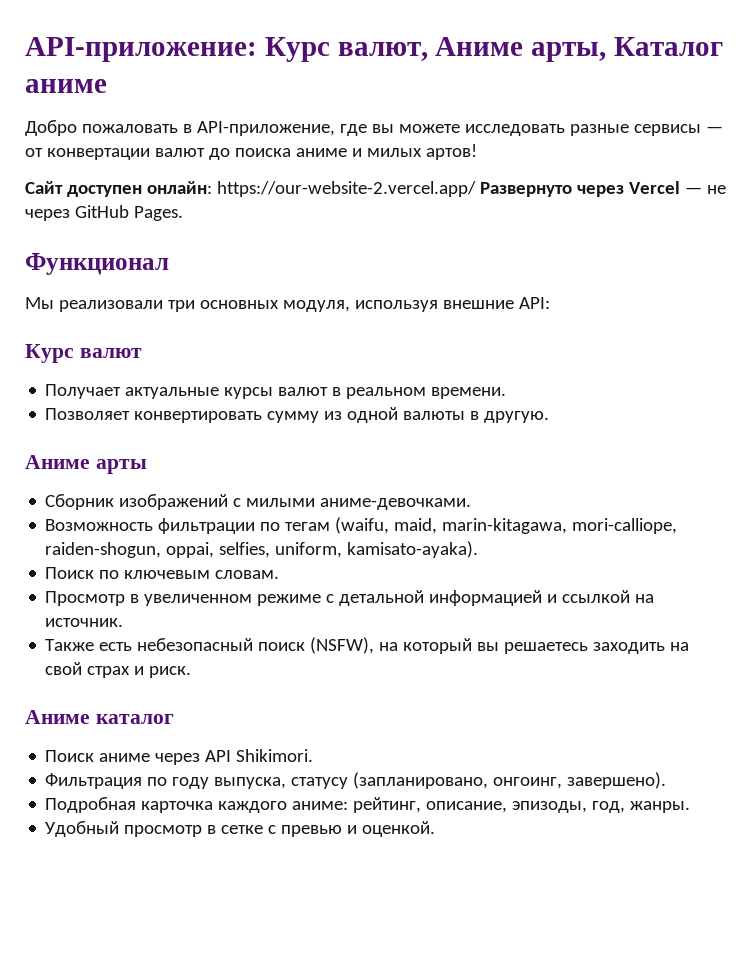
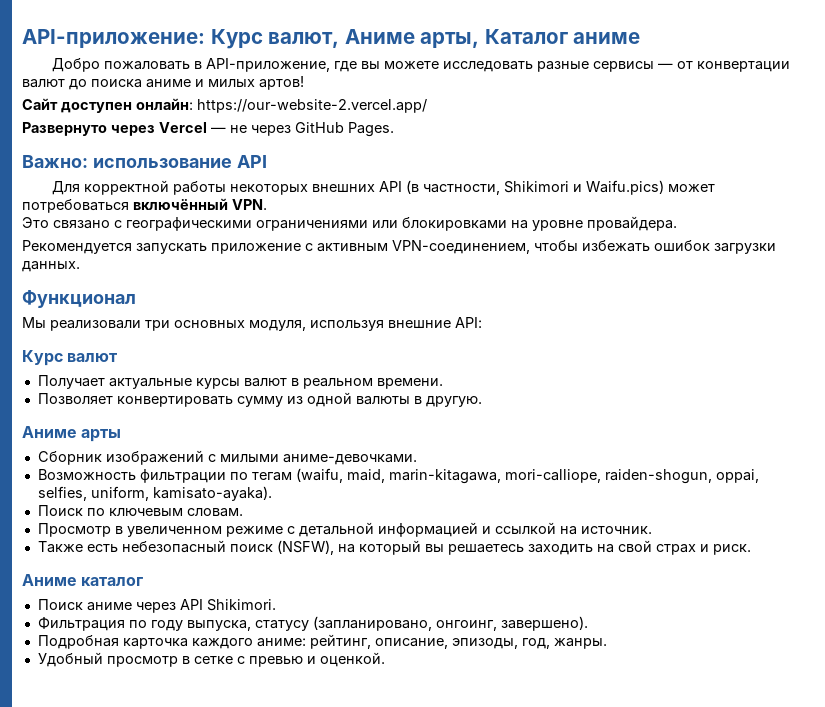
(476, 189) none -> (427, 106) //
(183, 213) none -> [22,155,267,168] [51,180,715,195] [22,198,267,213] [22,216,677,231] [22,240,776,254] [22,261,80,272] // Важно: использование API // Для корректной работы некоторых внешних API (в частности, Shikimori и Waifu.pics) может потребоваться включённый VPN. // Это связано с географическими ограничениями или блокировками на уровне провайдера. // Рекомендуется запускать приложение с активным VPN-соединением, чтобы избежать ошибок загрузки данных.

